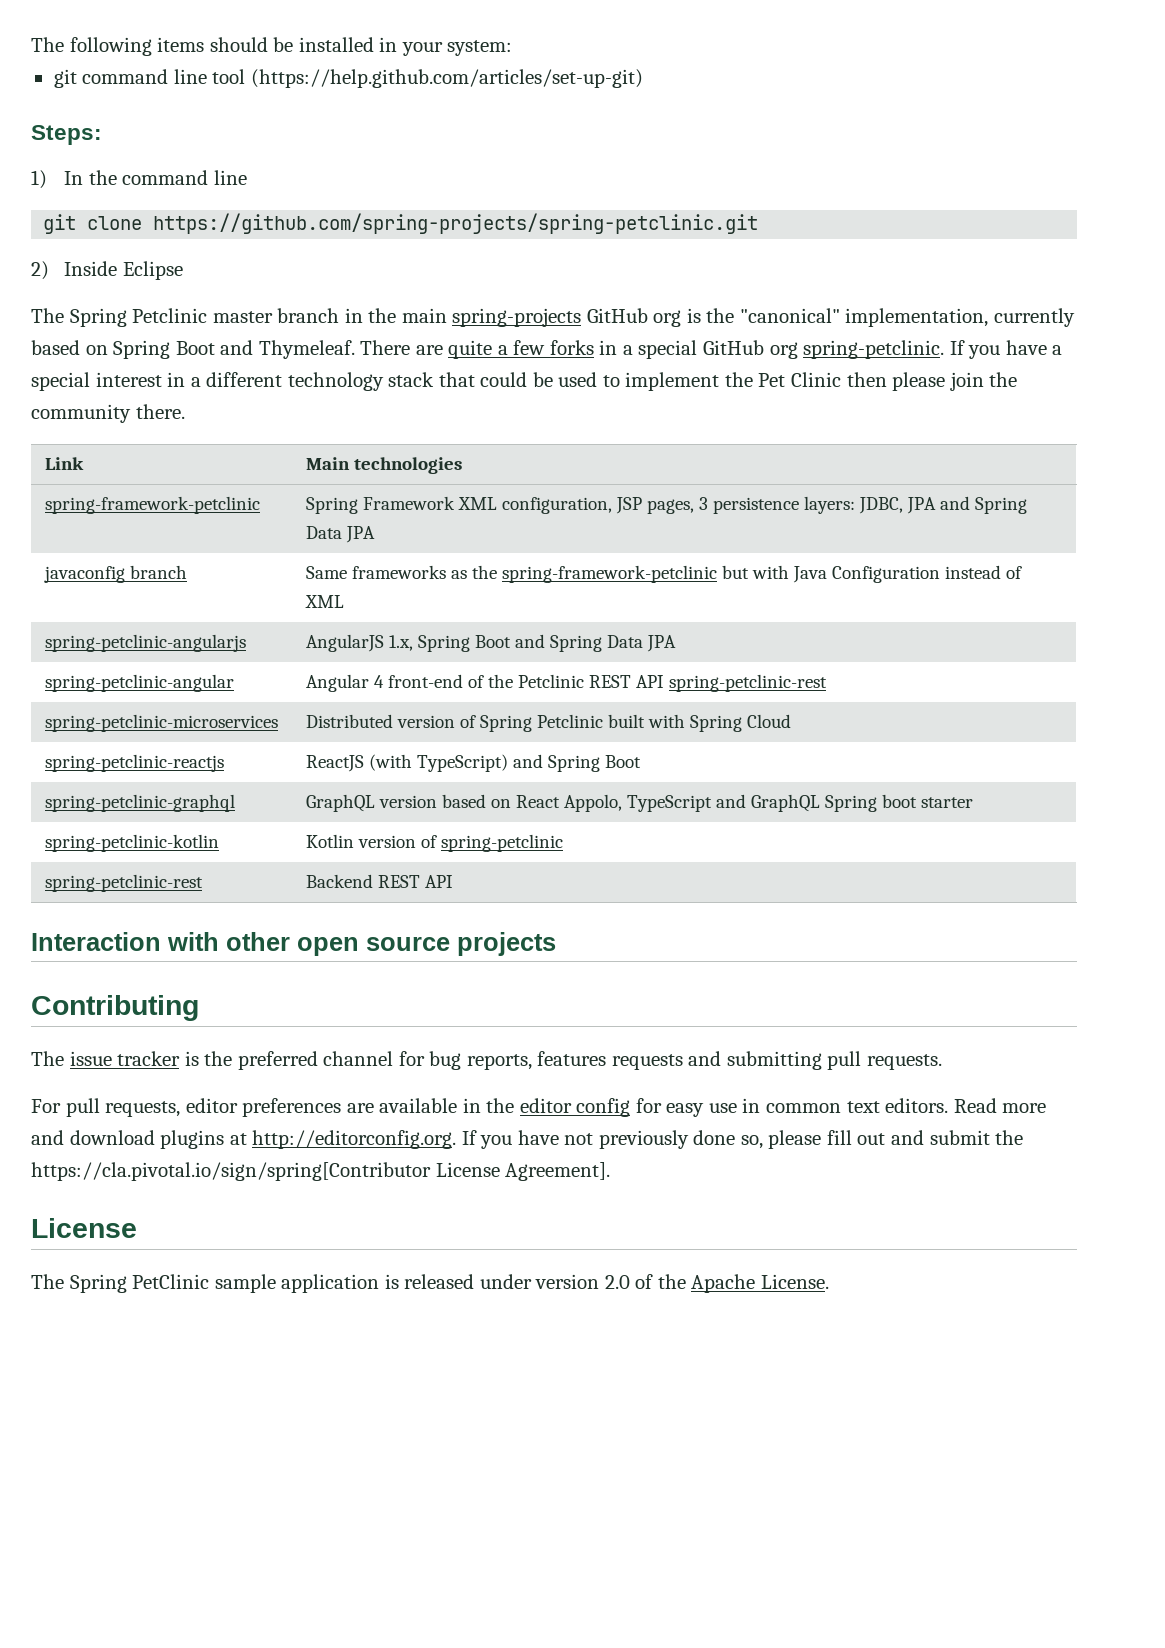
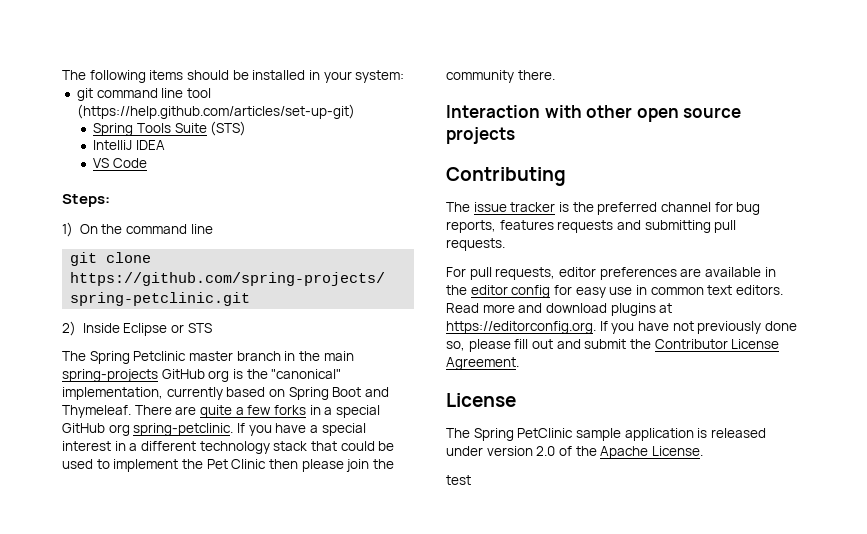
(643, 78) none -> [93,121,247,136] [93,140,165,150] [93,158,147,168] // Spring Tools Suite (STS) // IntelliJ IDEA // VS Code
[63,171,83,185] In -> [79,224,98,234] On
(183, 270) none -> [171,323,212,333] or STS
[44,457,84,470] [305,457,462,474] [44,496,260,514] [305,496,1027,514] [305,526,375,543] [43,565,187,583] [305,565,1022,583] [304,595,344,608] [44,634,246,652] [305,634,676,652] [44,674,234,692] [305,674,827,692] [44,714,278,732] [305,714,791,732] [44,754,224,772] [305,754,641,772] [44,794,235,812] [305,794,973,812] [44,834,219,852] [305,834,563,852] [44,874,203,892] [305,874,453,888] // Link | Main technologies // spring-framework-petclinic | Spring Framework XML configuration, JSP pages, 3 persistence layers: JDBC, JPA and Spring Data JPA // javaconfig branch | Same frameworks as the spring-framework-petclinic but with Java Configuration instead of XML // spring-petclinic-angularjs | AngularJS 1.x, Spring Boot and Spring Data JPA // spring-petclinic-angular | Angular 4 front-end of the Petclinic REST API spring-petclinic-rest // spring-petclinic-microservices | Distributed version of Spring Petclinic built with Spring Cloud // spring-petclinic-reactjs | ReactJS (with TypeScript) and Spring Boot // spring-petclinic-graphql | GraphQL version based on React Appolo, TypeScript and GraphQL Spring boot starter // spring-petclinic-kotlin | Kotlin version of spring-petclinic // spring-petclinic-rest | Backend REST API -> (555, 75) none
[252,1130,457,1149] http://editorconfig.org. -> [446,321,596,334] https://editorconfig.org.
[31,1162,611,1181] https://cla.pivotal.io/sign/spring[Contributor License Agreement]. -> [654,339,780,349] [446,357,519,370] Contributor License Agreement.
(829, 1281) none -> [446,475,471,485] // test

